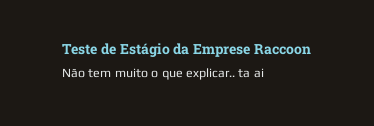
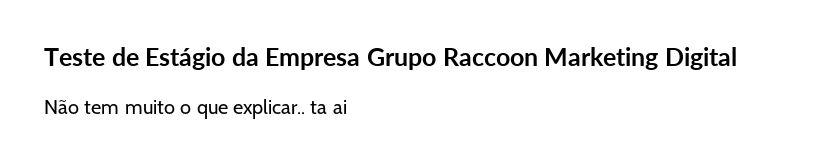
[193,44,251,57] Emprese -> [265,48,437,70] Empresa Grupo
(311, 49) none -> [544,47,737,70] Marketing Digital

